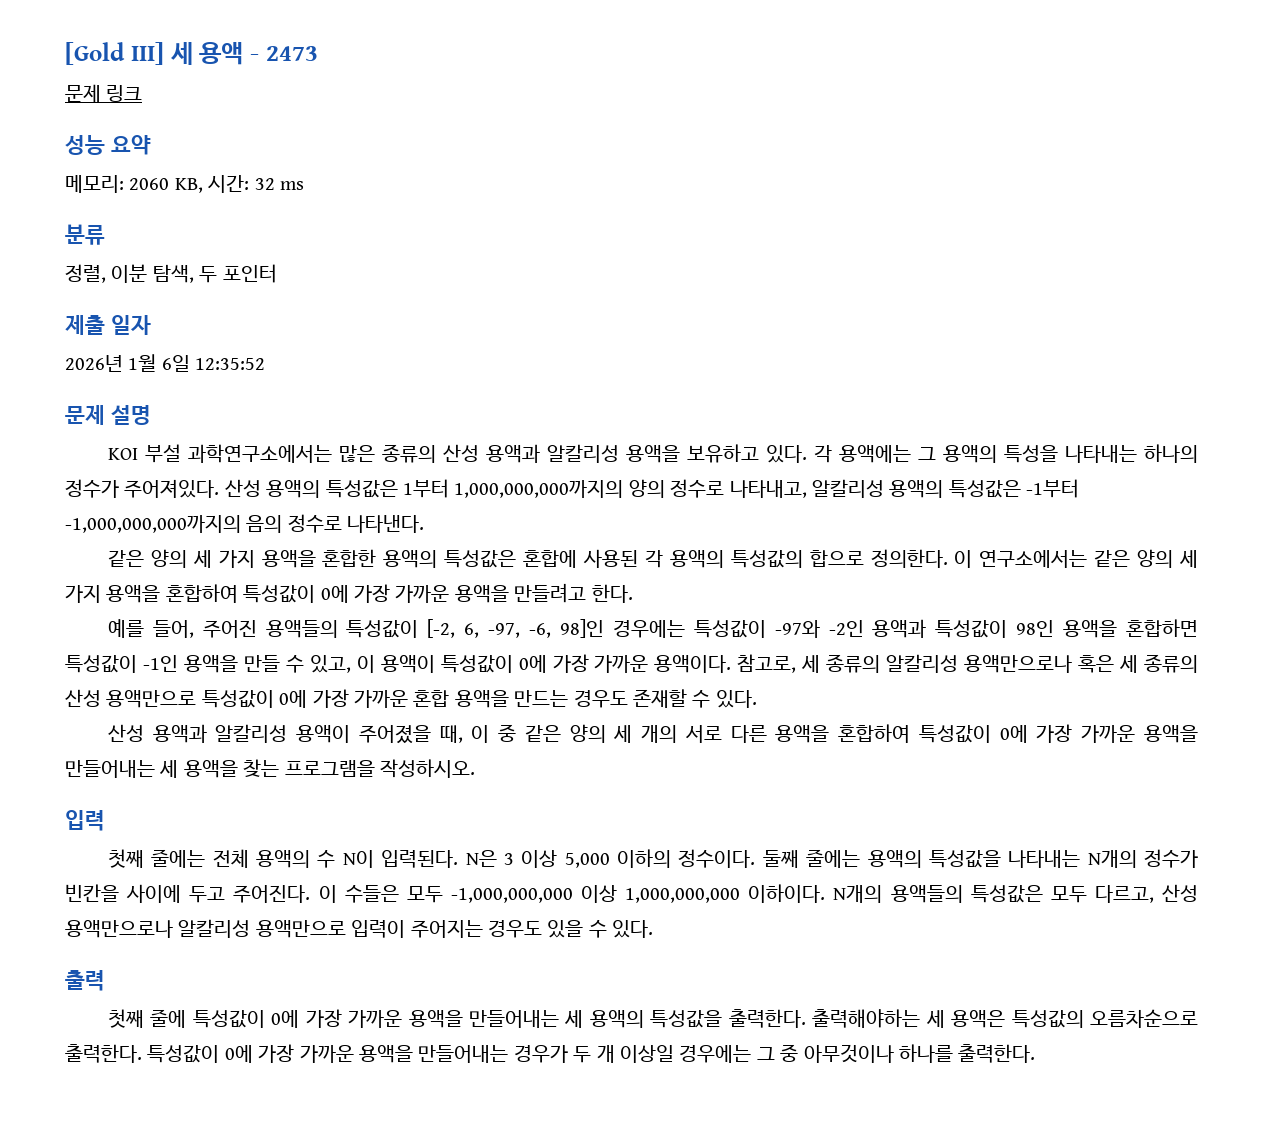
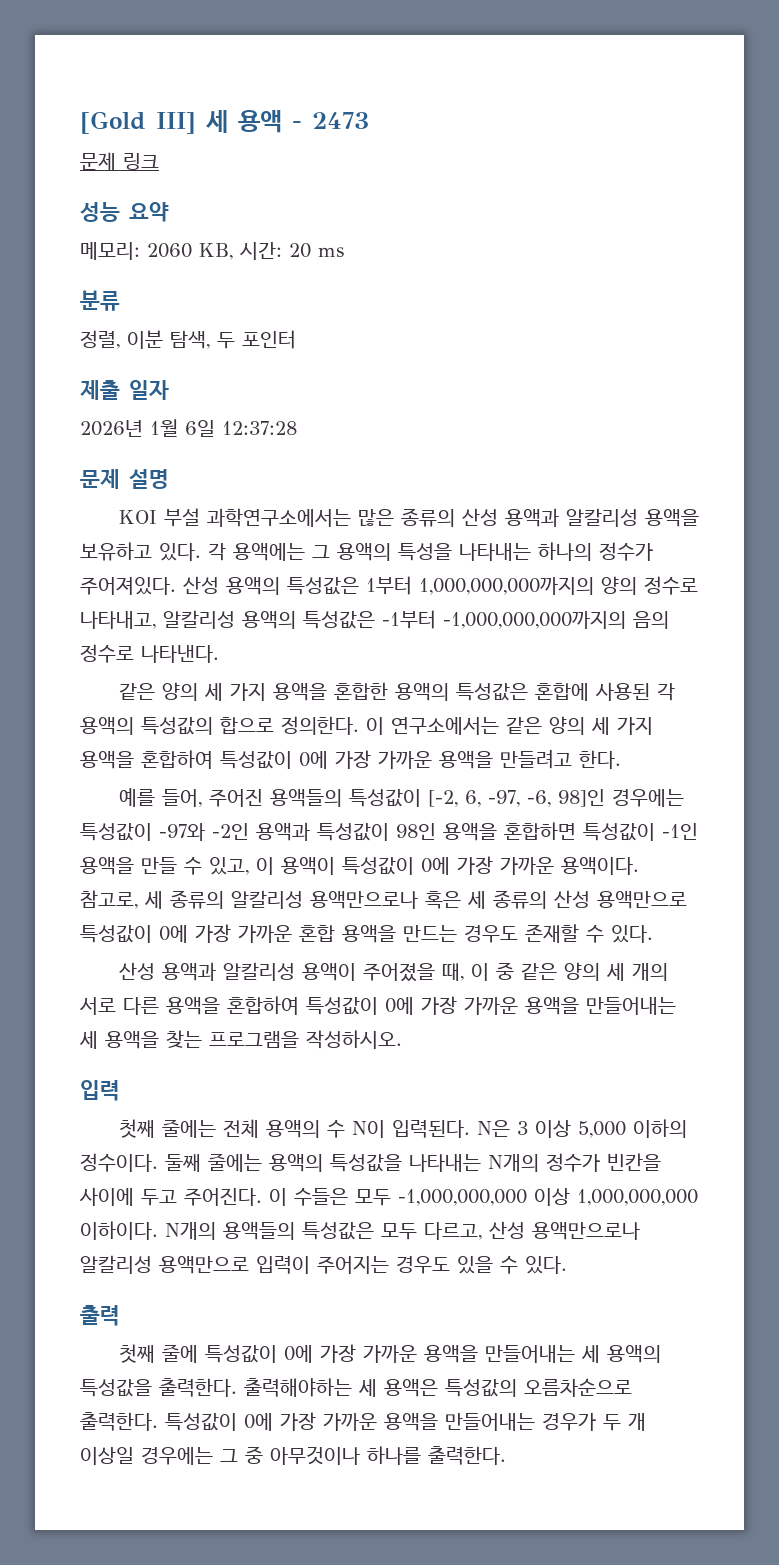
[254,178,275,190] 32 -> [289,243,311,258] 20
[195,358,266,370] 12:35:52 -> [222,421,297,435] 12:37:28

